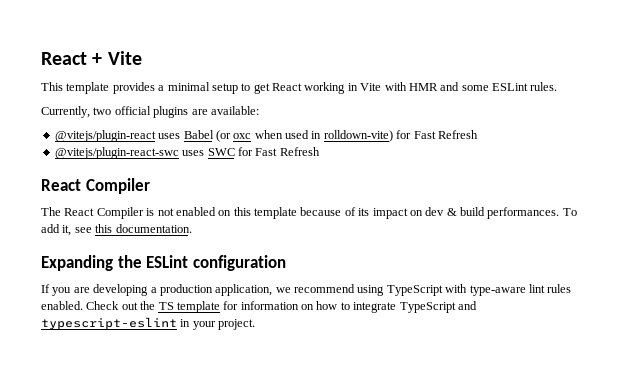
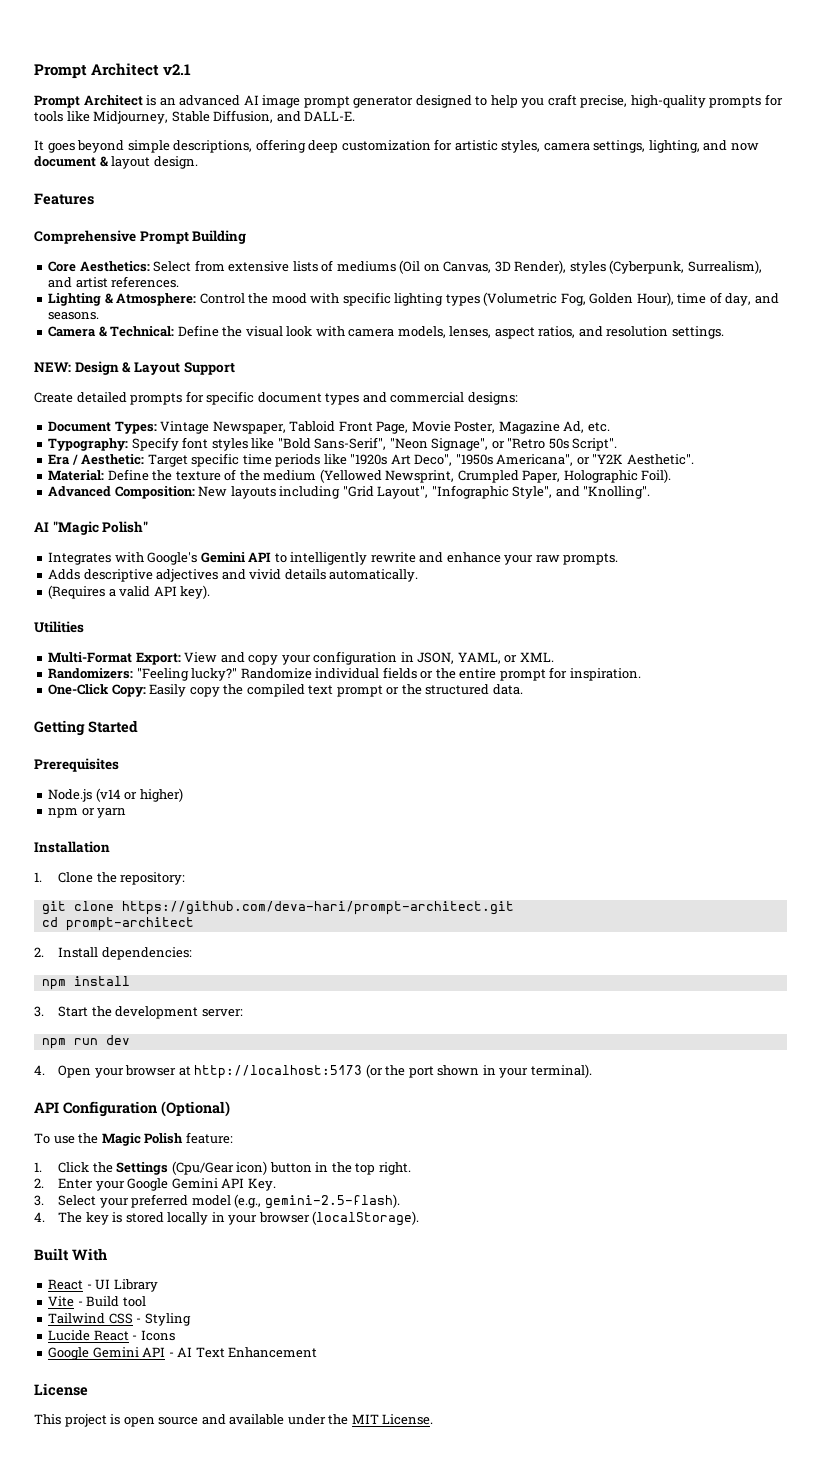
[41,51,142,65] [41,82,558,94] [41,106,259,118] [54,130,478,142] [54,147,320,159] [41,178,150,194] [41,207,577,219] [41,224,192,236] [41,255,286,271] [41,284,572,296] [41,301,477,313] [41,317,256,330] React + Vite // This template provides a minimal setup to get React working in Vite with HMR and some ESLint rules. // Currently, two official plugins are available: // @vitejs/plugin-react uses Babel (or oxc when used in rolldown-vite) for Fast Refresh // @vitejs/plugin-react-swc uses SWC for Fast Refresh // React Compiler // The React Compiler is not enabled on this template because of its impact on dev & build performances. To add it, see this documentation. // Expanding the ESLint configuration // If you are developing a production application, we recommend using TypeScript with type-aware lint rules enabled. Check out the TS template for information on how to integrate TypeScript and typescript-eslint in your project. -> [34,63,192,79] [34,94,783,108] [34,110,356,124] [34,139,759,153] [34,156,198,169] [34,193,94,205] [34,230,247,244] [48,260,762,274] [48,276,180,288] [48,292,779,306] [48,312,100,320] [48,325,724,339] [34,361,235,375] [34,391,518,405] [48,421,610,434] [48,437,618,451] [48,453,694,467] [48,469,672,483] [48,485,651,499] [34,521,149,535] [48,552,619,565] [48,569,419,582] [48,585,211,599] [34,621,84,633] [48,651,554,665] [48,667,641,681] [48,684,523,697] [34,720,138,736] [34,758,119,772] [48,788,183,802] [48,808,127,818] [34,841,110,853] [34,872,186,885] [41,901,514,915] [41,917,194,931] [34,947,192,960] [41,976,130,990] [34,1006,243,1019] [41,1035,130,1049] [34,1064,592,1079] [34,1101,230,1117] [34,1132,233,1146] [34,1161,411,1175] [34,1178,276,1191] [34,1194,400,1209] [34,1211,420,1226] [34,1248,107,1261] [48,1279,158,1292] [48,1296,146,1307] [48,1313,191,1326] [48,1330,175,1341] [48,1347,318,1360] [34,1383,88,1396] [34,1414,434,1427] Prompt Architect v2.1 // Prompt Architect is an advanced AI image prompt generator designed to help you craft precise, high-quality prompts for tools like Midjourney, Stable Diffusion, and DALL-E. // It goes beyond simple descriptions, offering deep customization for artistic styles, camera settings, lighting, and now document & layout design. // Features // Comprehensive Prompt Building // Core Aesthetics: Select from extensive lists of mediums (Oil on Canvas, 3D Render), styles (Cyberpunk, Surrealism), and artist references. // Lighting & Atmosphere: Control the mood with specific lighting types (Volumetric Fog, Golden Hour), time of day, and seasons. // Camera & Technical: Define the visual look with camera models, lenses, aspect ratios, and resolution settings. // NEW: Design & Layout Support // Create detailed prompts for specific document types and commercial designs: // Document Types: Vintage Newspaper, Tabloid Front Page, Movie Poster, Magazine Ad, etc. // Typography: Specify font styles like "Bold Sans-Serif", "Neon Signage", or "Retro 50s Script". // Era / Aesthetic: Target specific time periods like "1920s Art Deco", "1950s Americana", or "Y2K Aesthetic". // Material: Define the texture of the medium (Yellowed Newsprint, Crumpled Paper, Holographic Foil). // Advanced Composition: New layouts including "Grid Layout", "Infographic Style", and "Knolling". // AI "Magic Polish" // Integrates with Google's Gemini API to intelligently rewrite and enhance your raw prompts. // Adds descriptive adjectives and vivid details automatically. // (Requires a valid API key). // Utilities // Multi-Format Export: View and copy your configuration in JSON, YAML, or XML. // Randomizers: "Feeling lucky?" Randomize individual fields or the entire prompt for inspiration. // One-Click Copy: Easily copy the compiled text prompt or the structured data. // Getting Started // Prerequisites // Node.js (v14 or higher) // npm or yarn // Installation // 1. Clone the repository: // git clone https://github.com/deva-hari/prompt-architect.git // cd prompt-architect // 2. Install dependencies: // npm install // 3. Start the development server: // npm run dev // 4. Open your browser at http://localhost:5173 (or the port shown in your terminal). // API Configuration (Optional) // To use the Magic Polish feature: // 1. Click the Settings (Cpu/Gear icon) button in the top right. // 2. Enter your Google Gemini API Key. // 3. Select your preferred model (e.g., gemini-2.5-flash). // 4. The key is stored locally in your browser (localStorage). // Built With // React - UI Library // Vite - Build tool // Tailwind CSS - Styling // Lucide React - Icons // Google Gemini API - AI Text Enhancement // License // This project is open source and available under the MIT License.

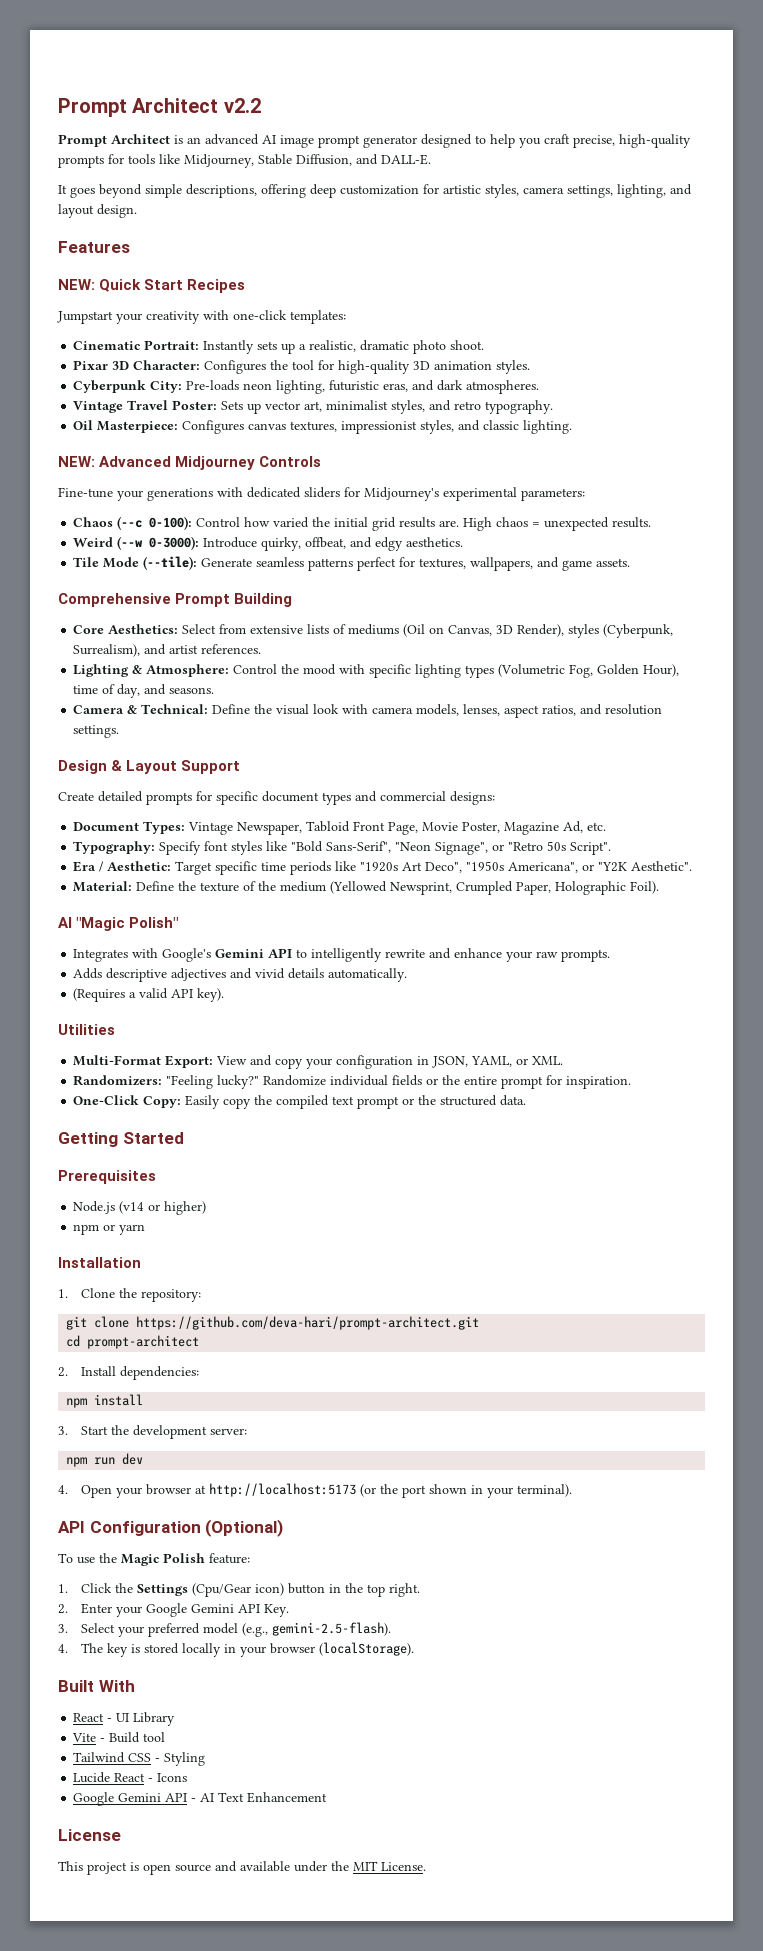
[34,63,192,79] Prompt Architect v2.1 -> [58,98,261,117] Prompt Architect v2.2
[730,143,759,151] [34,156,109,167] now document & -> (692, 189) none
(94, 199) none -> [58,279,246,293] [57,310,346,324] [73,340,485,354] [73,360,531,374] [73,380,540,394] [73,400,554,414] [73,420,573,434] [58,456,322,470] [58,487,585,501] [73,516,652,531] [73,536,464,551] [73,556,631,571] // NEW: Quick Start Recipes // Jumpstart your creativity with one-click templates: // Cinematic Portrait: Instantly sets up a realistic, dramatic photo shoot. // Pixar 3D Character: Configures the tool for high-quality 3D animation styles. // Cyberpunk City: Pre-loads neon lighting, futuristic eras, and dark atmospheres. // Vintage Travel Poster: Sets up vector art, minimalist styles, and retro typography. // Oil Masterpiece: Configures canvas textures, impressionist styles, and classic lighting. // NEW: Advanced Midjourney Controls // Fine-tune your generations with dedicated sliders for Midjourney's experimental parameters: // Chaos (--c 0-100): Control how varied the initial grid results are. High chaos = unexpected results. // Weird (--w 0-3000): Introduce quirky, offbeat, and edgy aesthetics. // Tile Mode (--tile): Generate seamless patterns perfect for textures, wallpapers, and game assets.
[34,362,71,372] NEW: -> (120, 731) none
[48,485,651,499] // Advanced Composition: New layouts including "Grid Layout", "Infographic Style", and "Knolling". -> (660, 887) none

